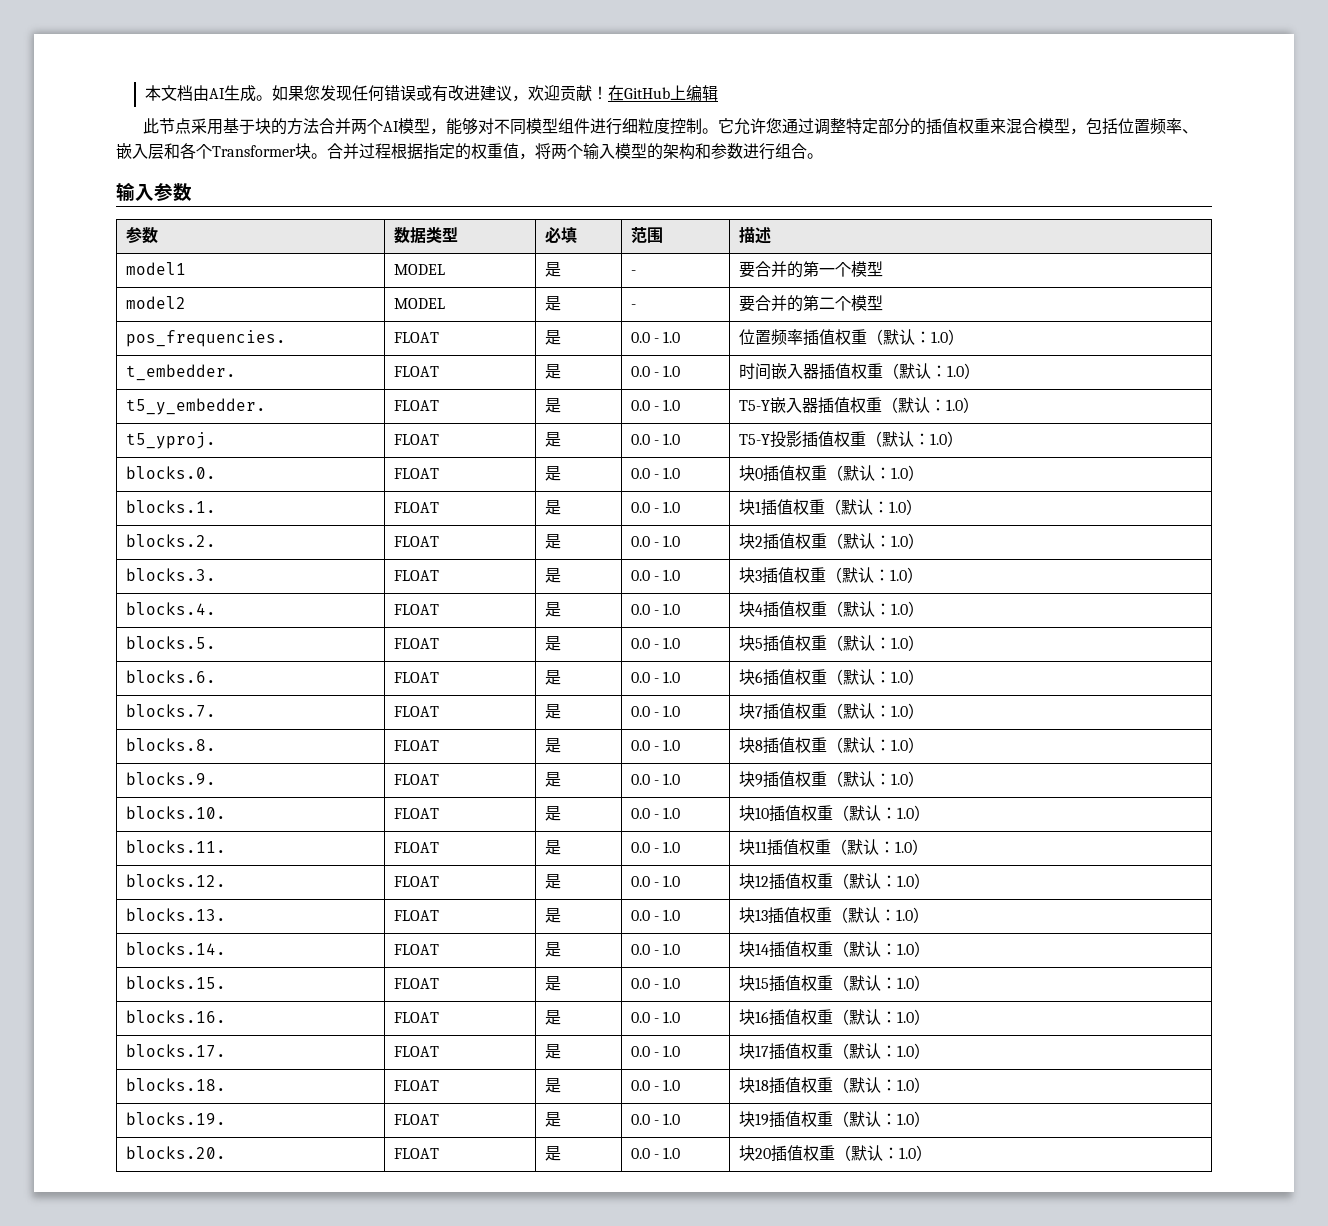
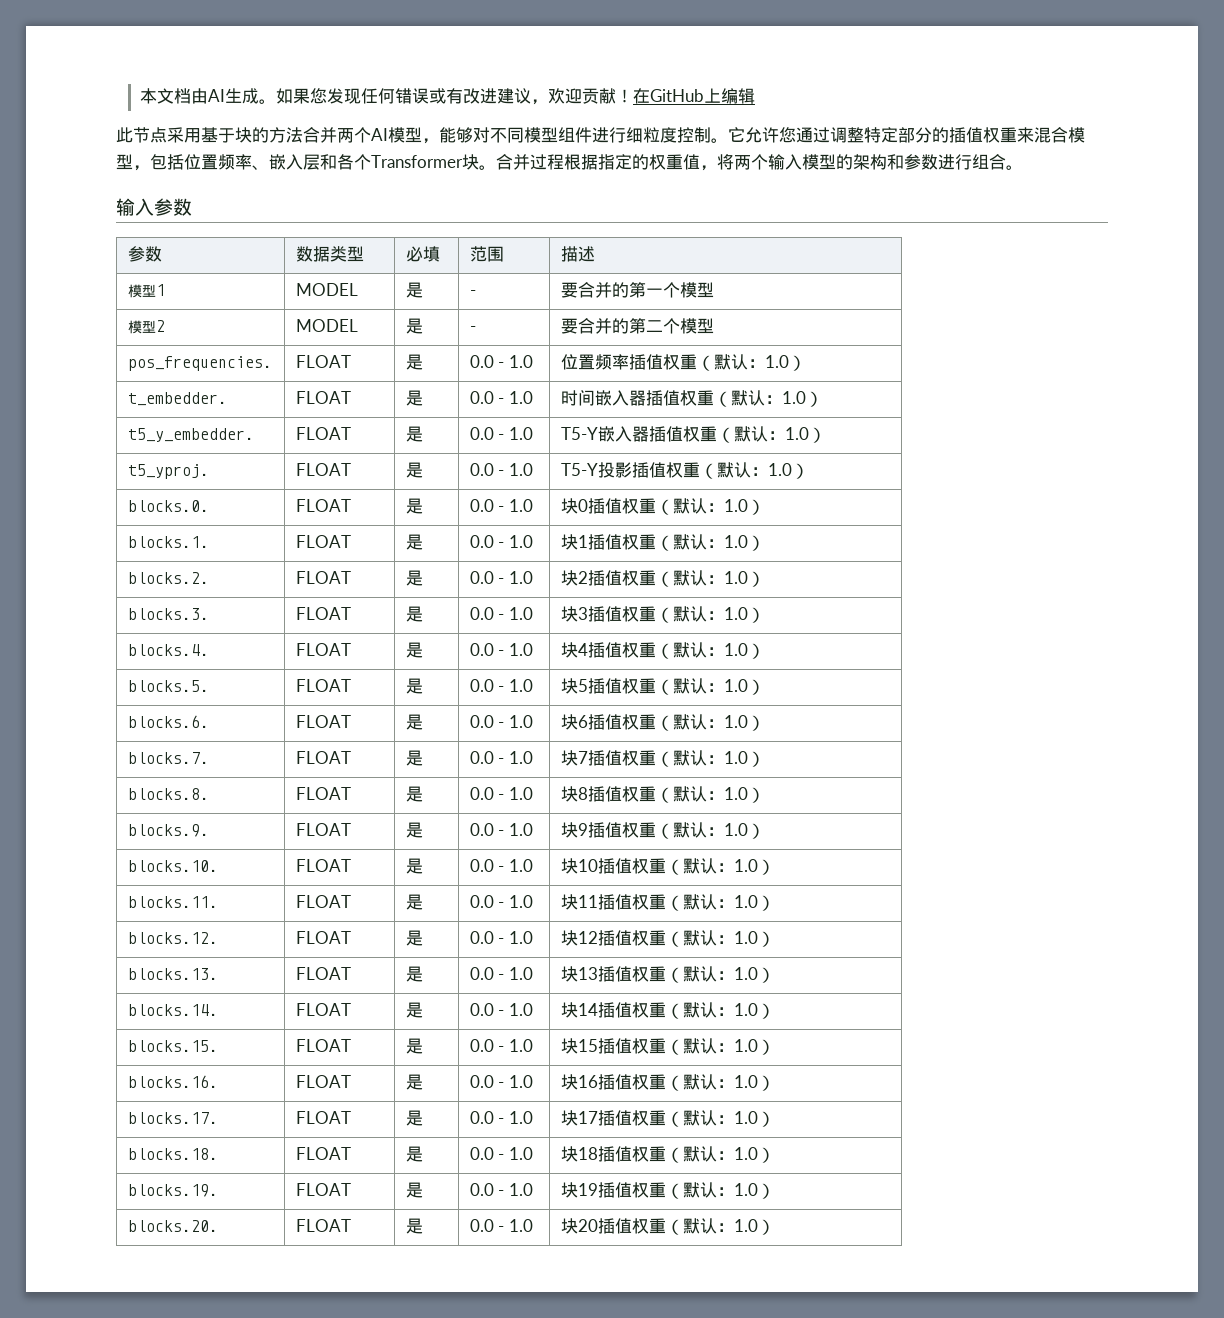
[125,262,186,275] model1 -> [127,284,165,298] 模型1
[125,296,186,309] model2 -> [127,320,165,334] 模型2

